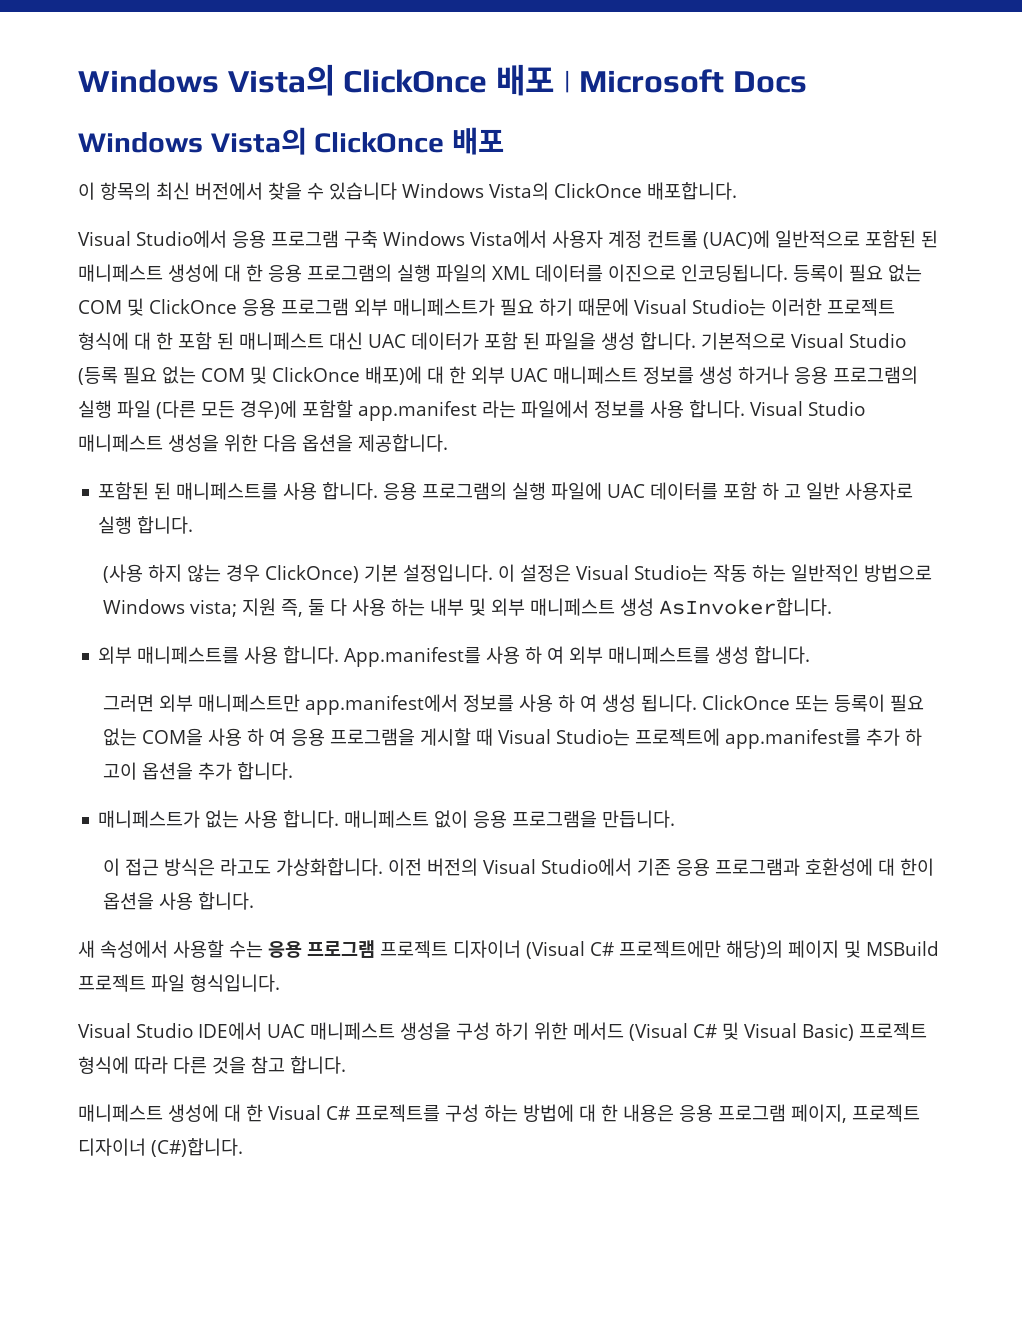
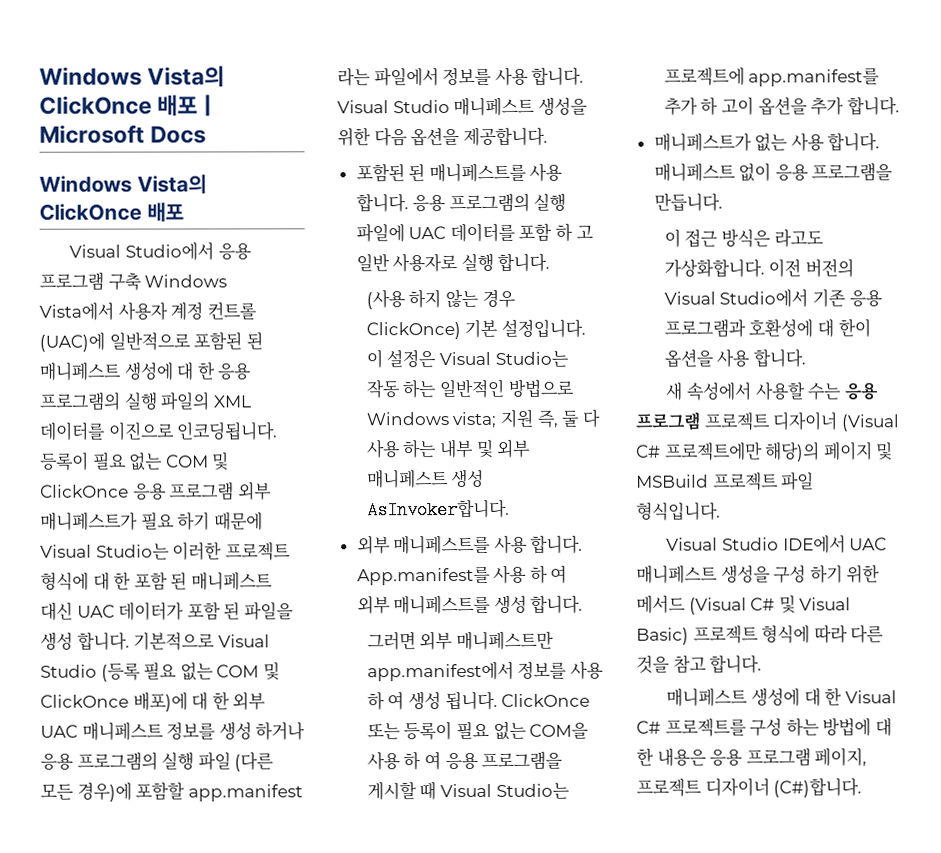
[78,182,737,200] // 이 항목의 최신 버전에서 찾을 수 있습니다 Windows Vista의 ClickOnce 배포합니다. -> (184, 212) none

